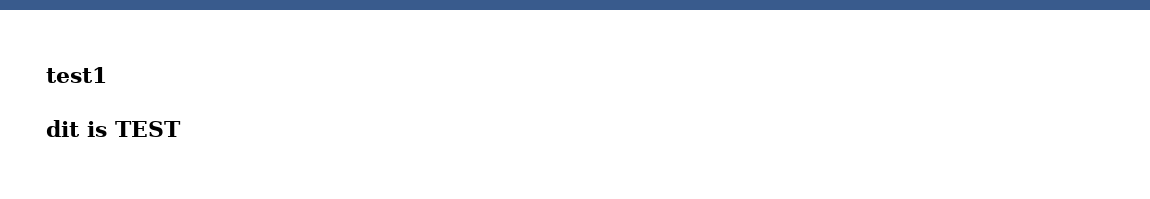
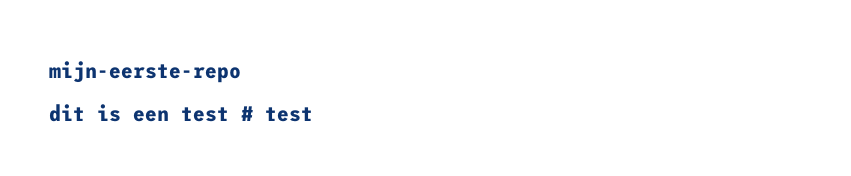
[46,67,107,83] test1 -> [49,61,241,83] mijn-eerste-repo
[115,121,181,137] TEST -> [133,106,313,122] een test # test

